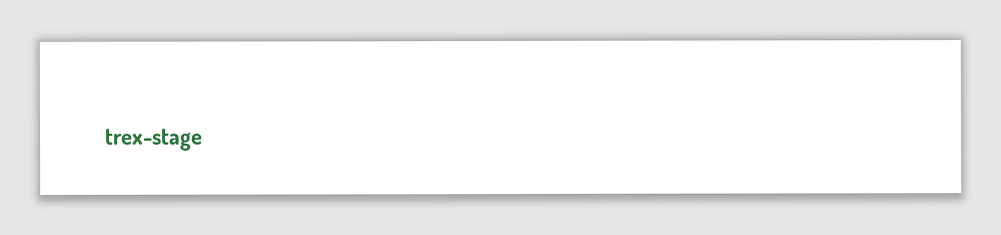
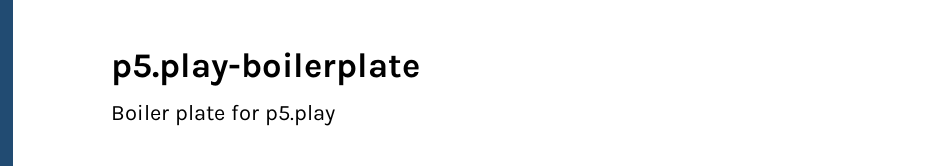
[105,128,203,151] trex-stage -> [111,52,420,86] [111,104,335,126] p5.play-boilerplate // Boiler plate for p5.play

